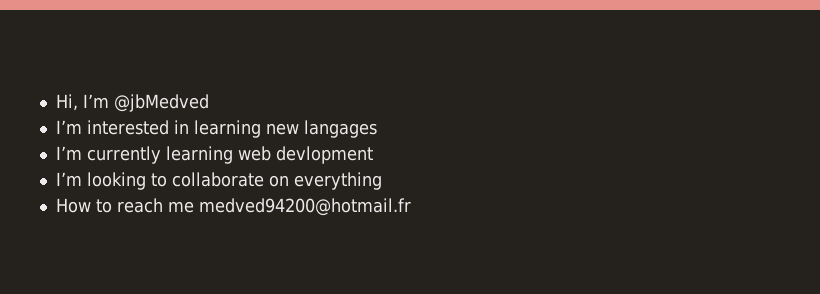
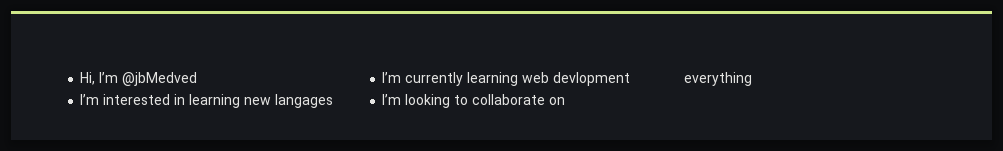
[55,198,411,216] // How to reach me medved94200@hotmail.fr -> (753, 79) none

